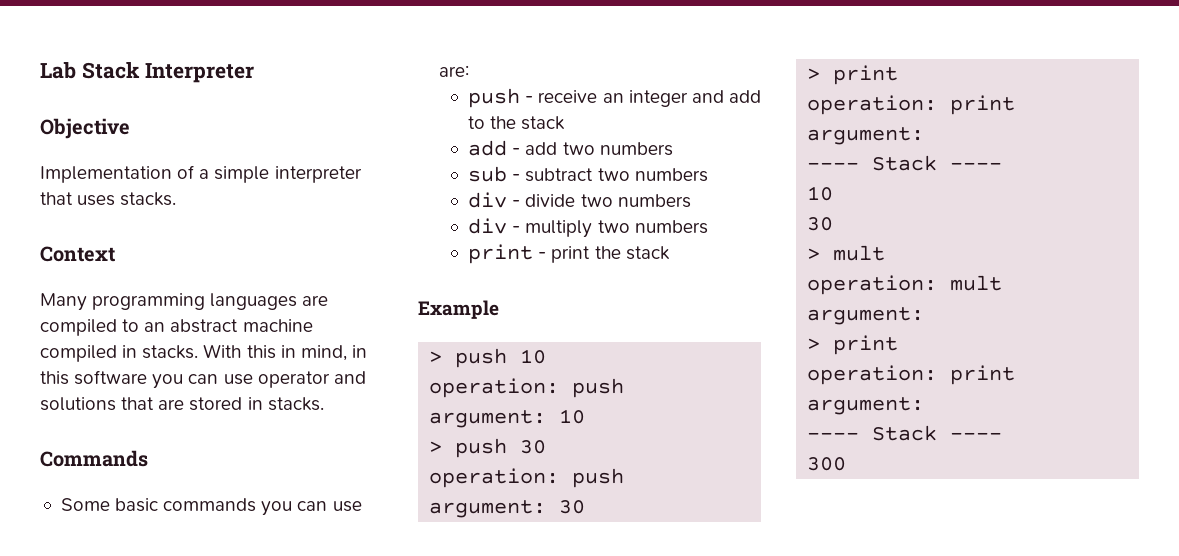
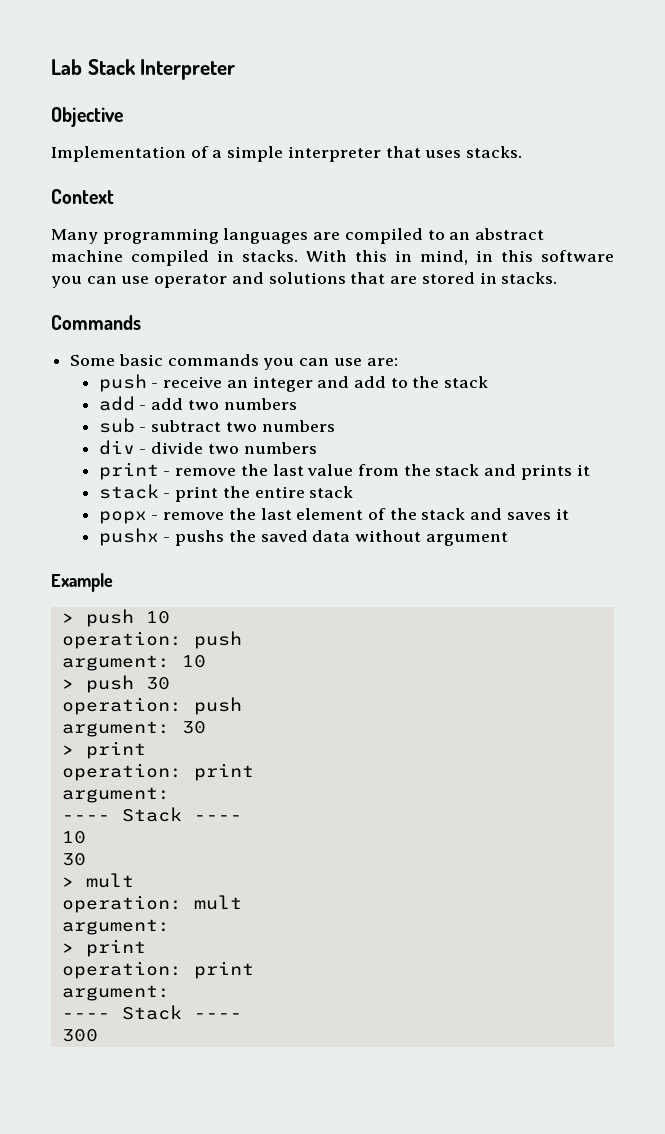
[468,218,708,238] [468,244,534,264] div - multiply two numbers // print -> [98,462,590,480] [98,484,159,499] print - remove the last value from the stack and prints it // stack
[625,246,670,260] stack -> [254,486,354,498] [98,508,569,524] [98,528,508,546] entire stack // popx - remove the last element of the stack and saves it // pushx - pushs the saved data without argument

